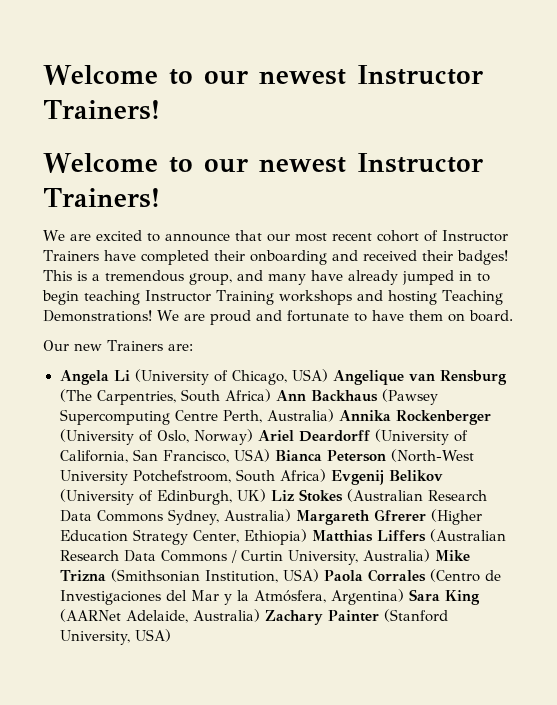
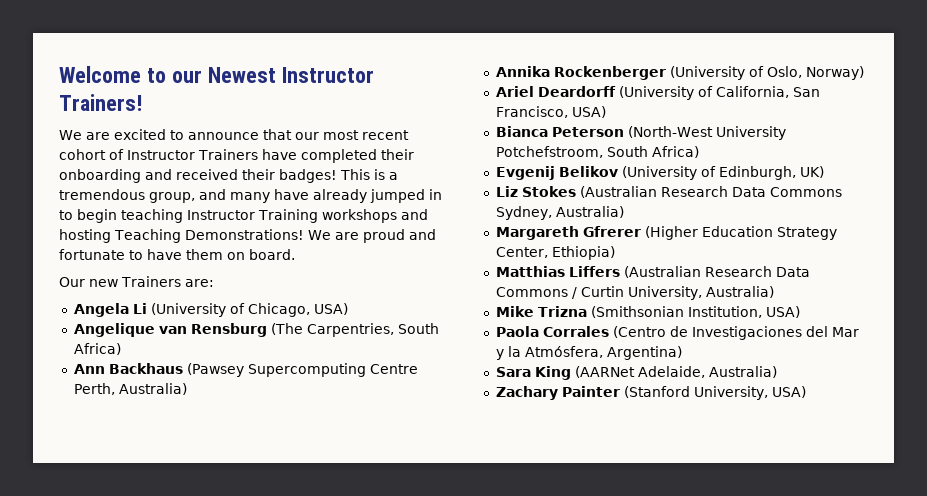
[43,65,483,85] [43,100,160,120] [43,153,346,173] Welcome to our newest Instructor Trainers! // Welcome to our newest -> [59,66,276,83] Welcome to our Newest
(328, 375) none -> (348, 309) //
(271, 395) none -> (121, 349) //
(334, 415) none -> (187, 389) //
(253, 437) none -> (864, 73) //
(270, 455) none -> (606, 112) //
(326, 475) none -> (699, 152) //
(266, 495) none -> (824, 172) //
(292, 515) none -> (624, 212) //
(307, 537) none -> (615, 253) //
(431, 555) none -> (774, 292) //
(320, 575) none -> (800, 312) //
(404, 597) none -> (682, 353) //
(260, 615) none -> (777, 372) //

